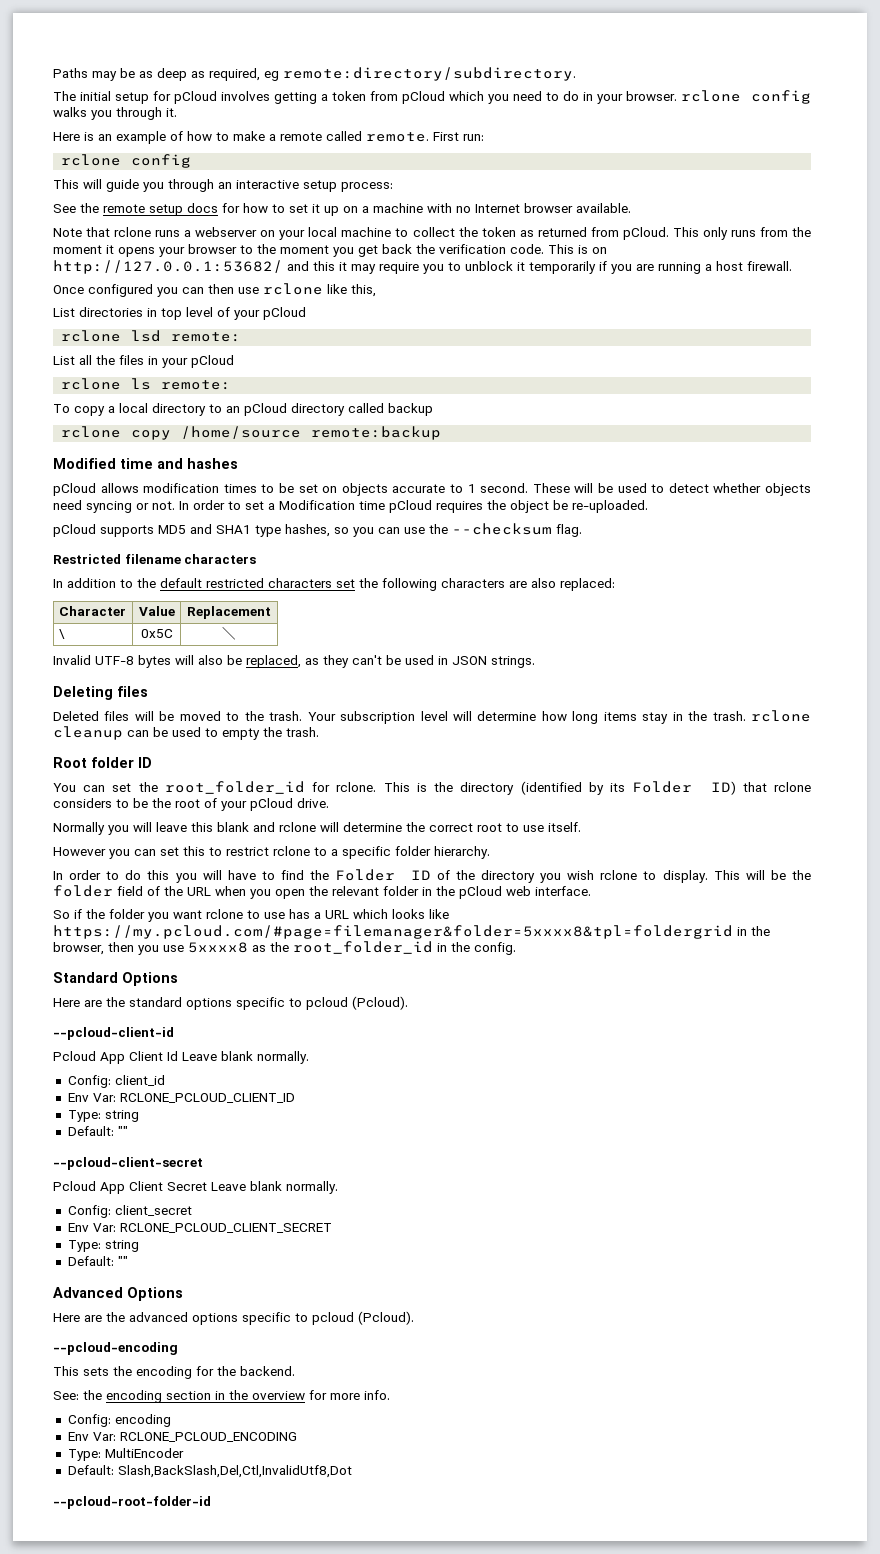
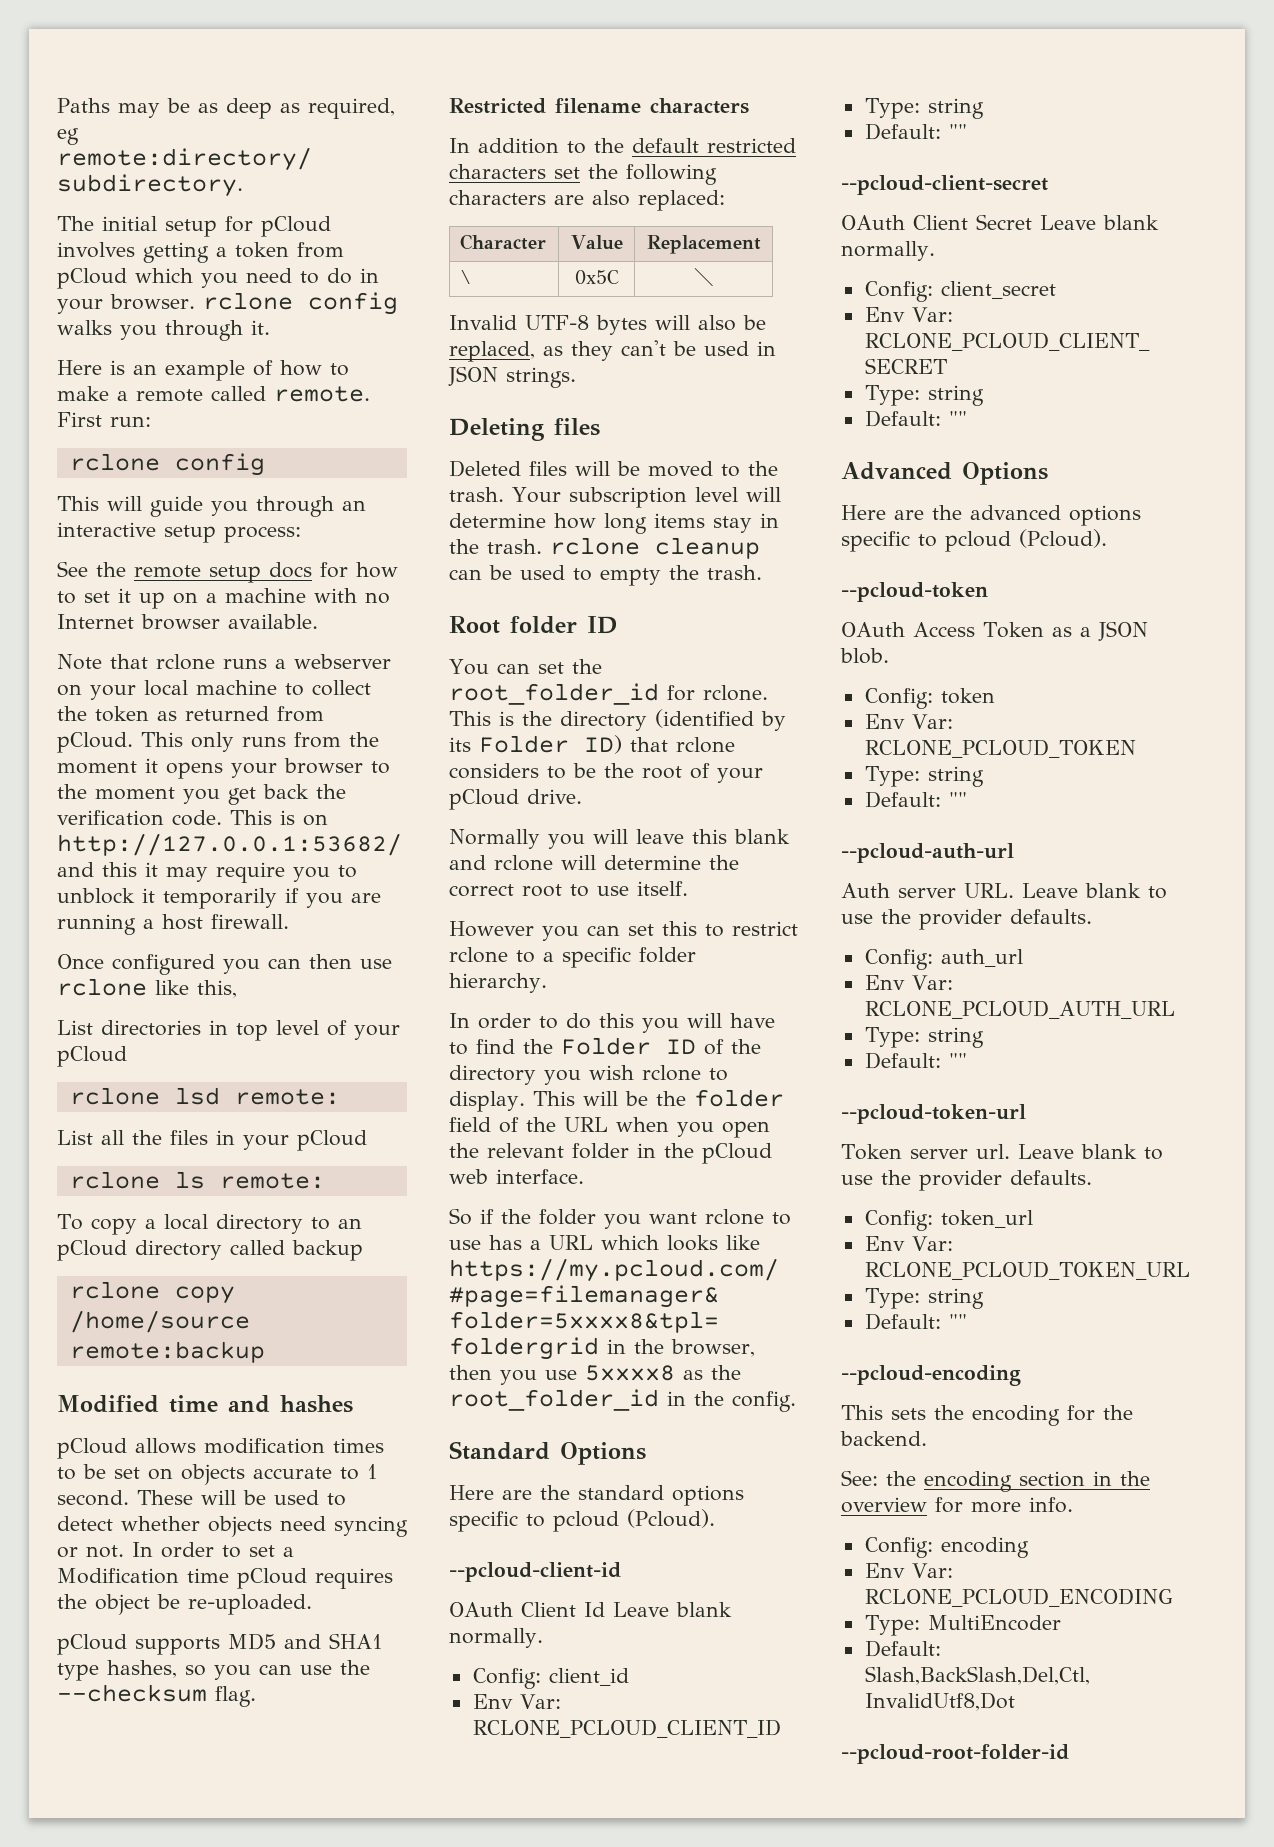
[53,1051,125,1064] Pcloud App -> [449,1602,513,1617] OAuth
[53,1181,125,1194] Pcloud App -> [841,215,905,230] OAuth
(414, 1318) none -> [841,582,988,602] [841,621,1148,641] [840,648,889,664] [864,688,995,709] [864,714,953,729] [864,739,1136,758] [864,766,984,787] [864,791,967,808] [841,843,1014,863] [841,883,1167,899] [841,909,1092,930] [864,949,1023,970] [864,975,953,990] [864,1000,1175,1019] [864,1027,984,1048] [864,1052,967,1069] [841,1104,1026,1124] [841,1144,1163,1160] [841,1170,1092,1191] [864,1210,1033,1231] [864,1236,953,1251] [864,1261,1190,1280] [864,1288,984,1309] [864,1313,967,1330] // --pcloud-token // OAuth Access Token as a JSON blob. // Config: token // Env Var: RCLONE_PCLOUD_TOKEN // Type: string // Default: "" // --pcloud-auth-url // Auth server URL. Leave blank to use the provider defaults. // Config: auth_url // Env Var: RCLONE_PCLOUD_AUTH_URL // Type: string // Default: "" // --pcloud-token-url // Token server url. Leave blank to use the provider defaults. // Config: token_url // Env Var: RCLONE_PCLOUD_TOKEN_URL // Type: string // Default: ""

